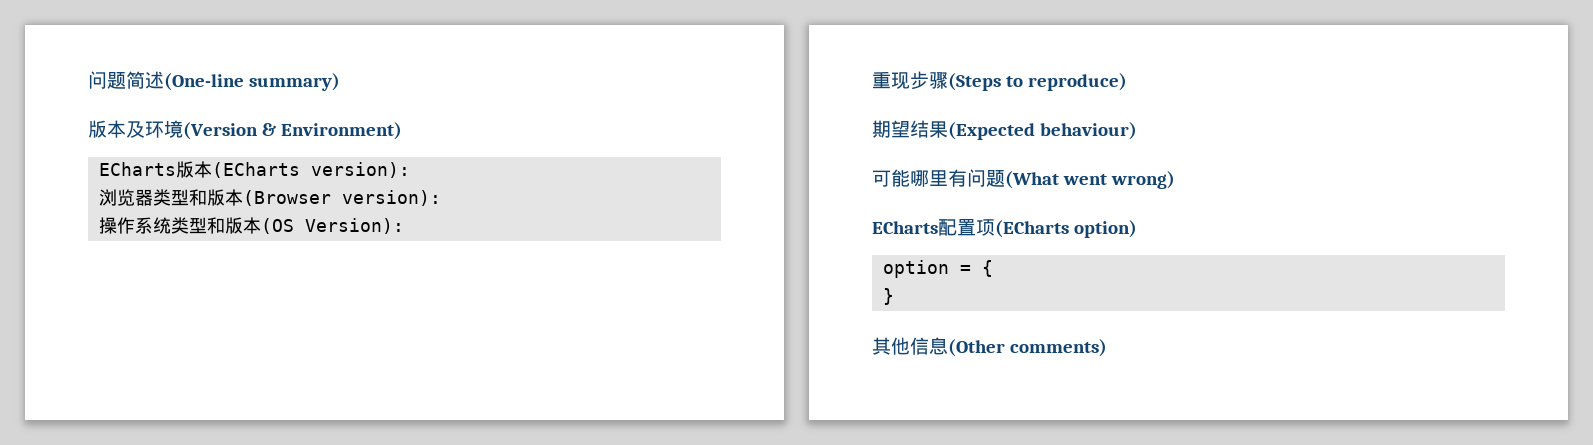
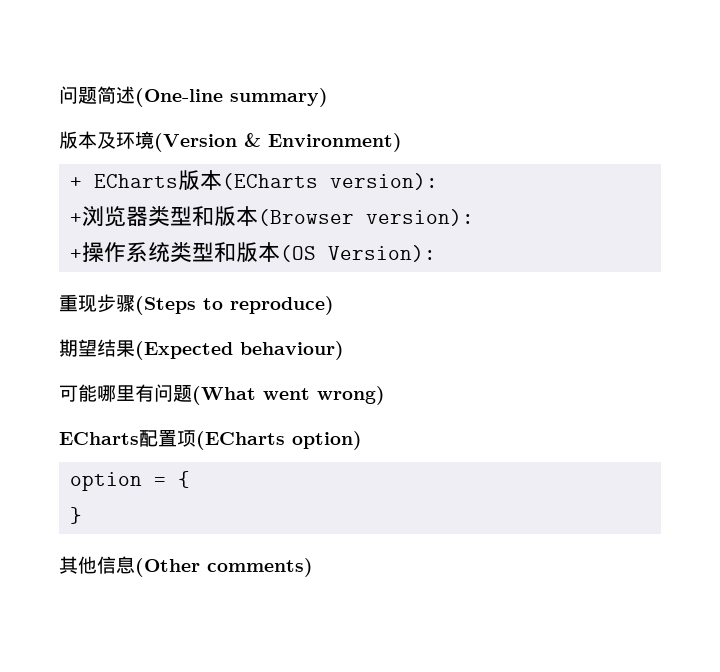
(403, 131) none -> [70,177,83,188] +
(411, 170) none -> [70,213,83,224] +
(442, 198) none -> [70,249,83,260] +

